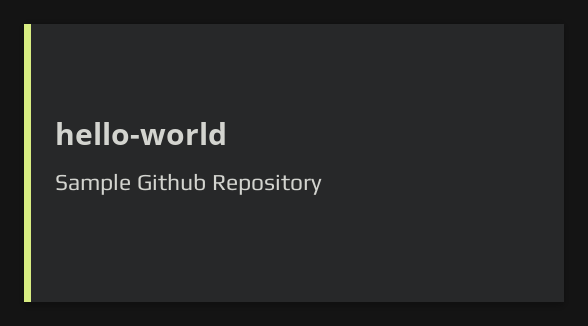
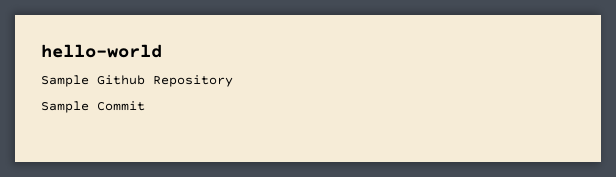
(323, 184) none -> [41,101,145,113] // Sample Commit

